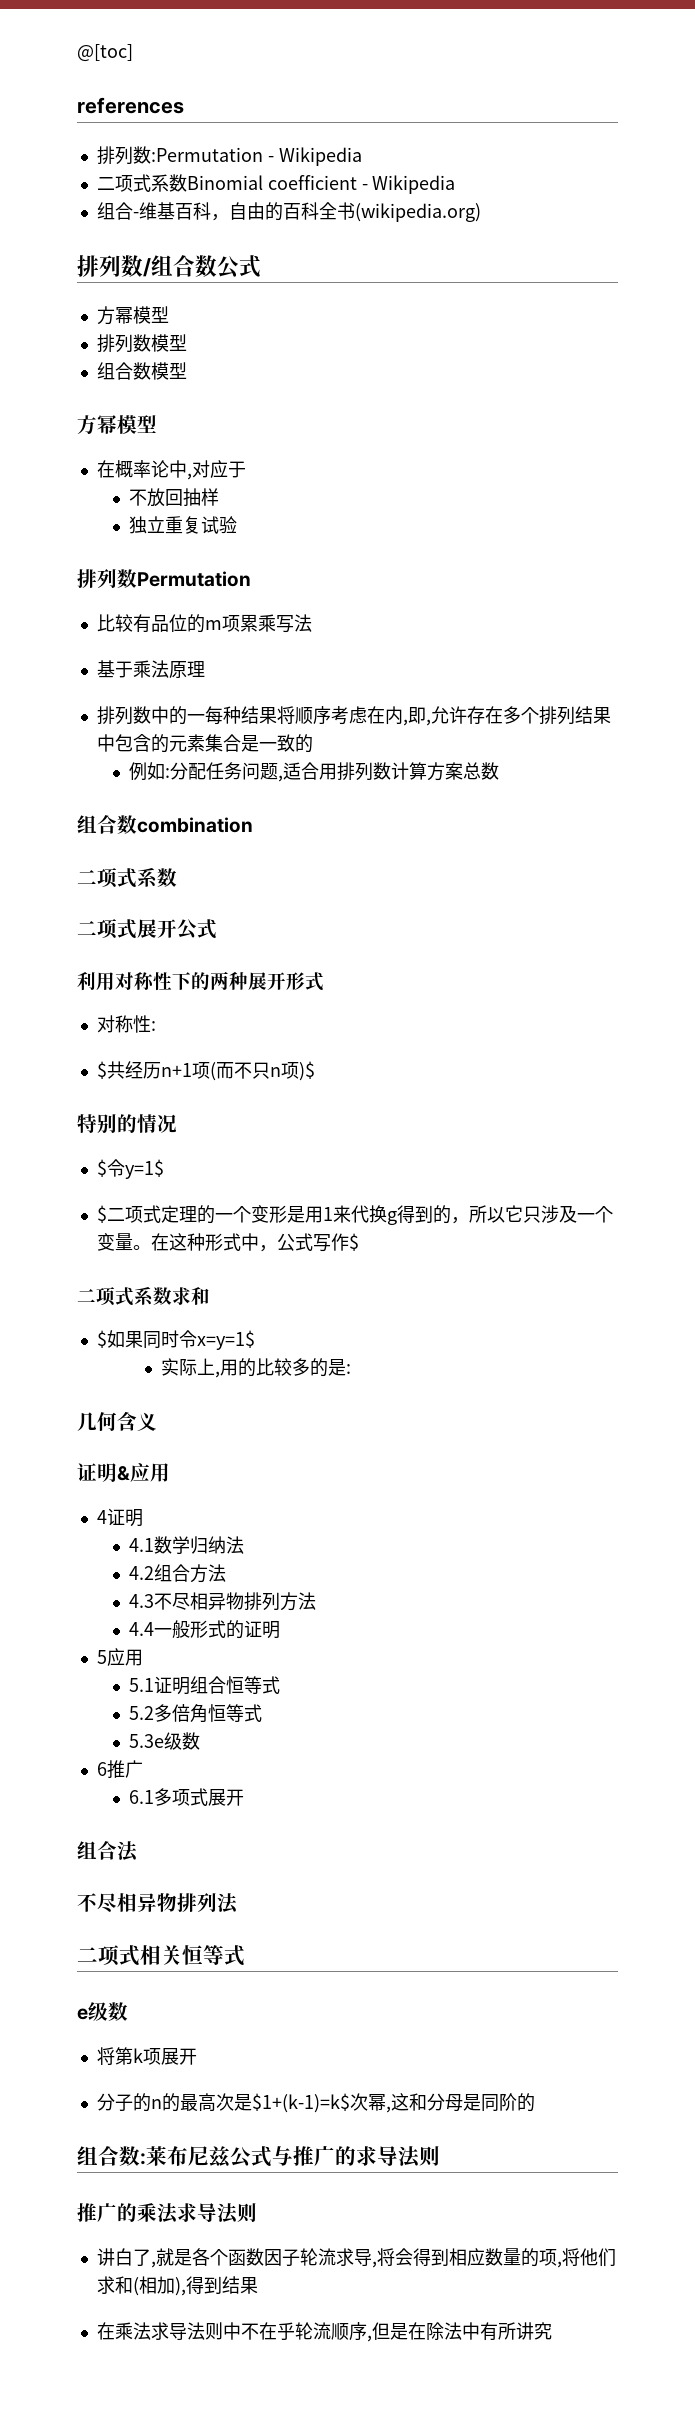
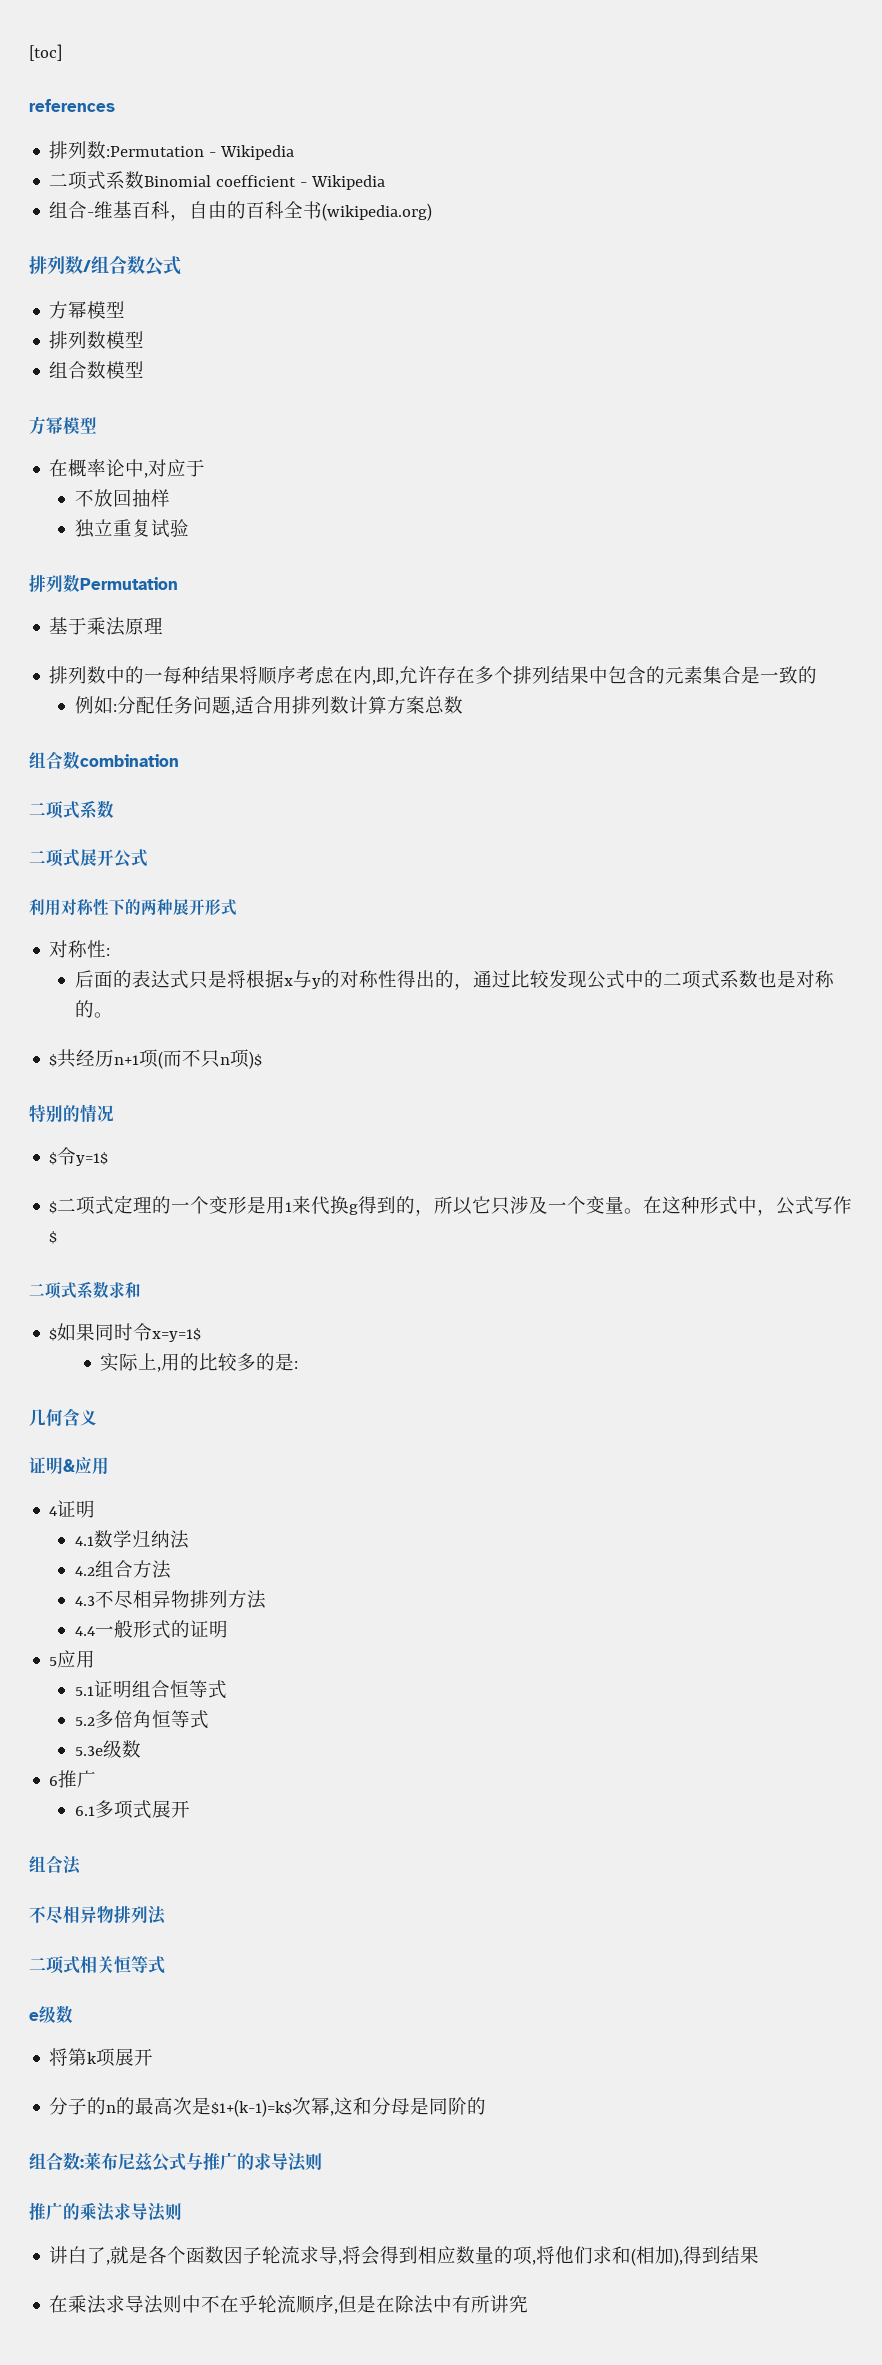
[77,44,133,62] @[toc] -> [29,44,62,61] [toc]
[96,614,312,633] // 比较有品位的m项累乘写法 -> (178, 583) none
(156, 1026) none -> [74,970,834,990] [74,1000,113,1018] // 后面的表达式只是将根据x与y的对称性得出的，通过比较发现公式中的二项式系数也是对称的。

